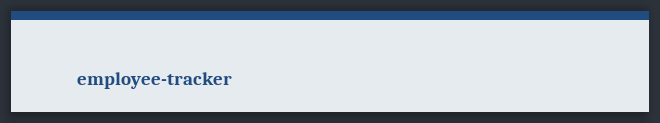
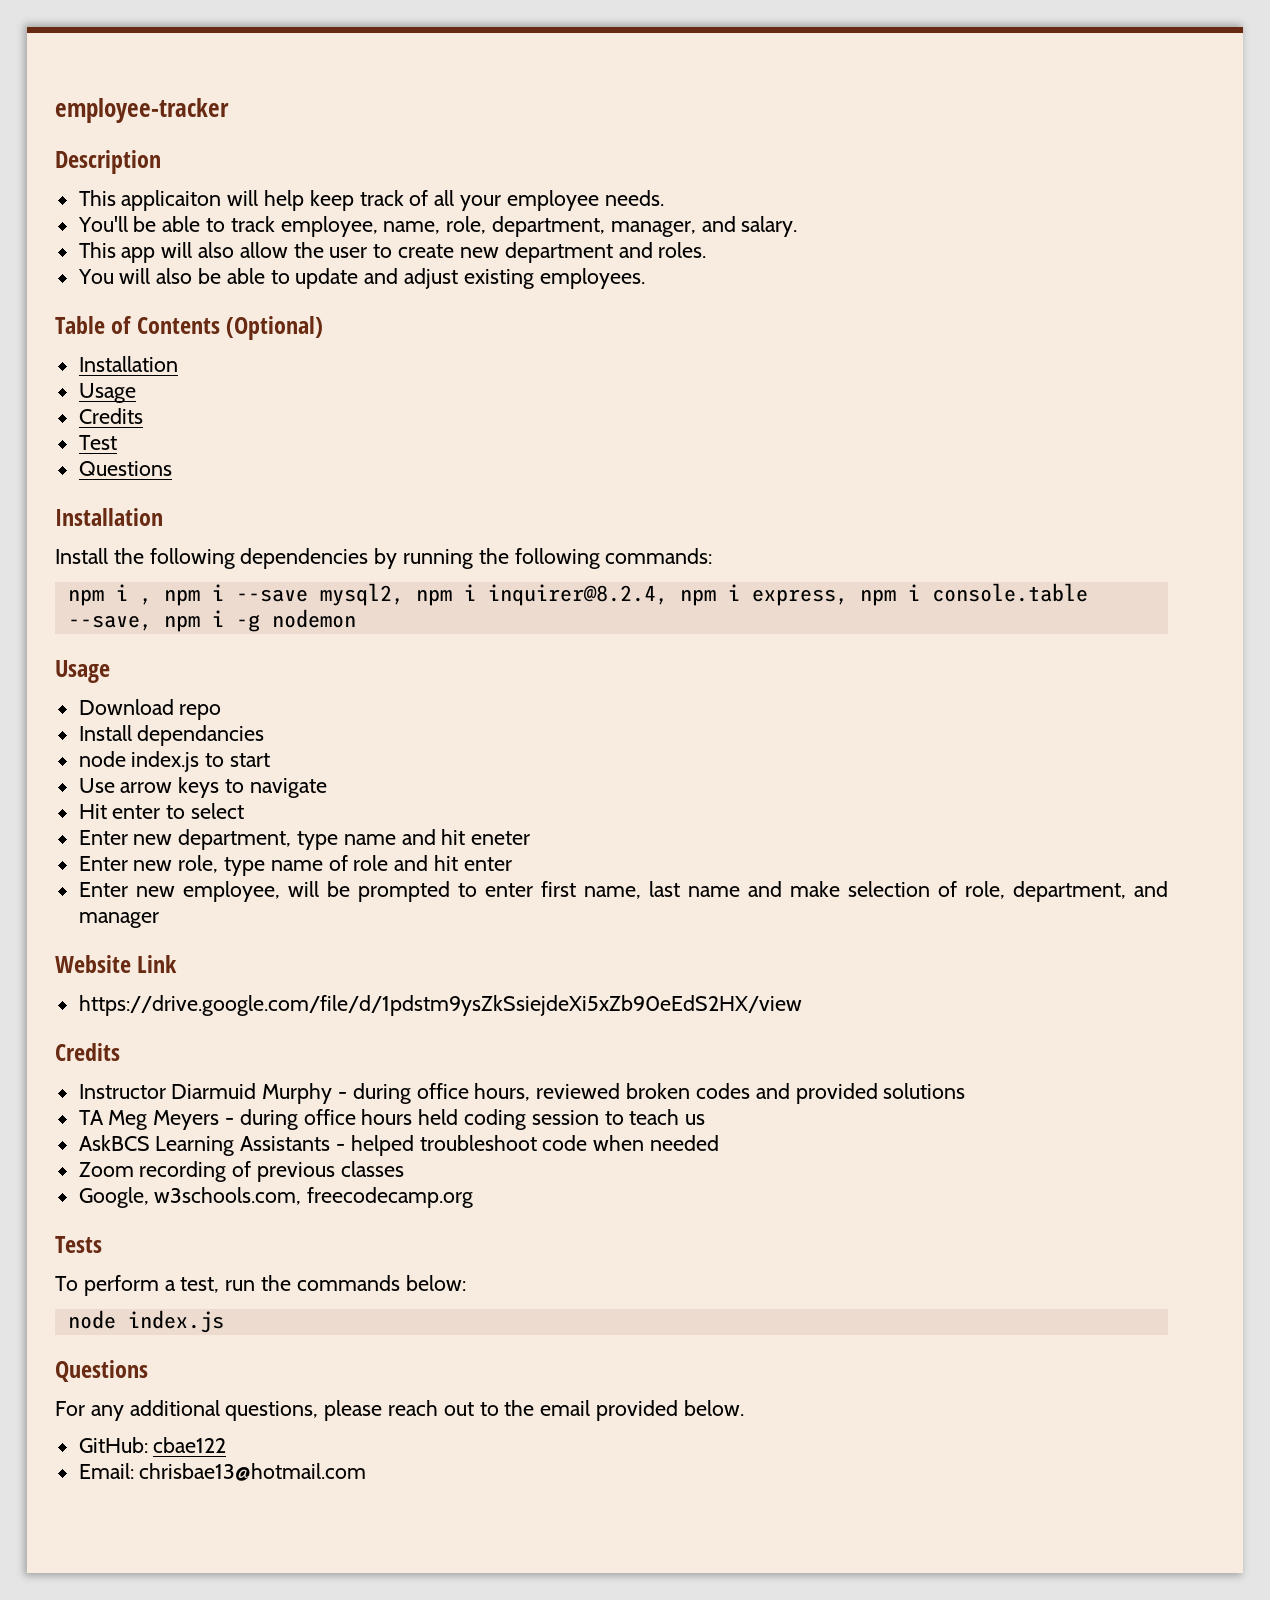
(232, 80) none -> [55,150,161,174] [78,190,664,211] [77,216,798,237] [78,242,707,263] [77,268,645,289] [55,316,324,340] [78,356,178,372] [78,383,136,403] [78,408,143,424] [78,435,117,450] [78,461,172,476] [55,508,163,526] [55,548,713,569] [67,583,1088,606] [67,609,356,632] [55,660,110,683] [78,699,222,720] [78,725,265,746] [78,751,271,772] [78,777,327,798] [78,803,245,819] [78,829,531,850] [78,855,512,876] [78,881,1168,902] [78,912,159,928] [55,955,178,973] [78,995,802,1016] [55,1043,120,1061] [78,1083,966,1104] [78,1109,706,1130] [78,1135,720,1156] [78,1161,404,1182] [78,1187,474,1208] [55,1236,102,1253] [55,1275,466,1296] [67,1310,224,1333] [55,1360,148,1382] [55,1400,744,1421] [78,1437,227,1453] [78,1463,367,1481] // Description // This applicaiton will help keep track of all your employee needs. // You'll be able to track employee, name, role, department, manager, and salary. // This app will also allow the user to create new department and roles. // You will also be able to update and adjust existing employees. // Table of Contents (Optional) // Installation // Usage // Credits // Test // Questions // Installation // Install the following dependencies by running the following commands: // npm i , npm i --save mysql2, npm i inquirer@8.2.4, npm i express, npm i console.table --save, npm i -g nodemon // Usage // Download repo // Install dependancies // node index.js to start // Use arrow keys to navigate // Hit enter to select // Enter new department, type name and hit eneter // Enter new role, type name of role and hit enter // Enter new employee, will be prompted to enter first name, last name and make selection of role, department, and manager // Website Link // https://drive.google.com/file/d/1pdstm9ysZkSsiejdeXi5xZb90eEdS2HX/view // Credits // Instructor Diarmuid Murphy - during office hours, reviewed broken codes and provided solutions // TA Meg Meyers - during office hours held coding session to teach us // AskBCS Learning Assistants - helped troubleshoot code when needed // Zoom recording of previous classes // Google, w3schools.com, freecodecamp.org // Tests // To perform a test, run the commands below: // node index.js // Questions // For any additional questions, please reach out to the email provided below. // GitHub: cbae122 // Email: chrisbae13@hotmail.com

